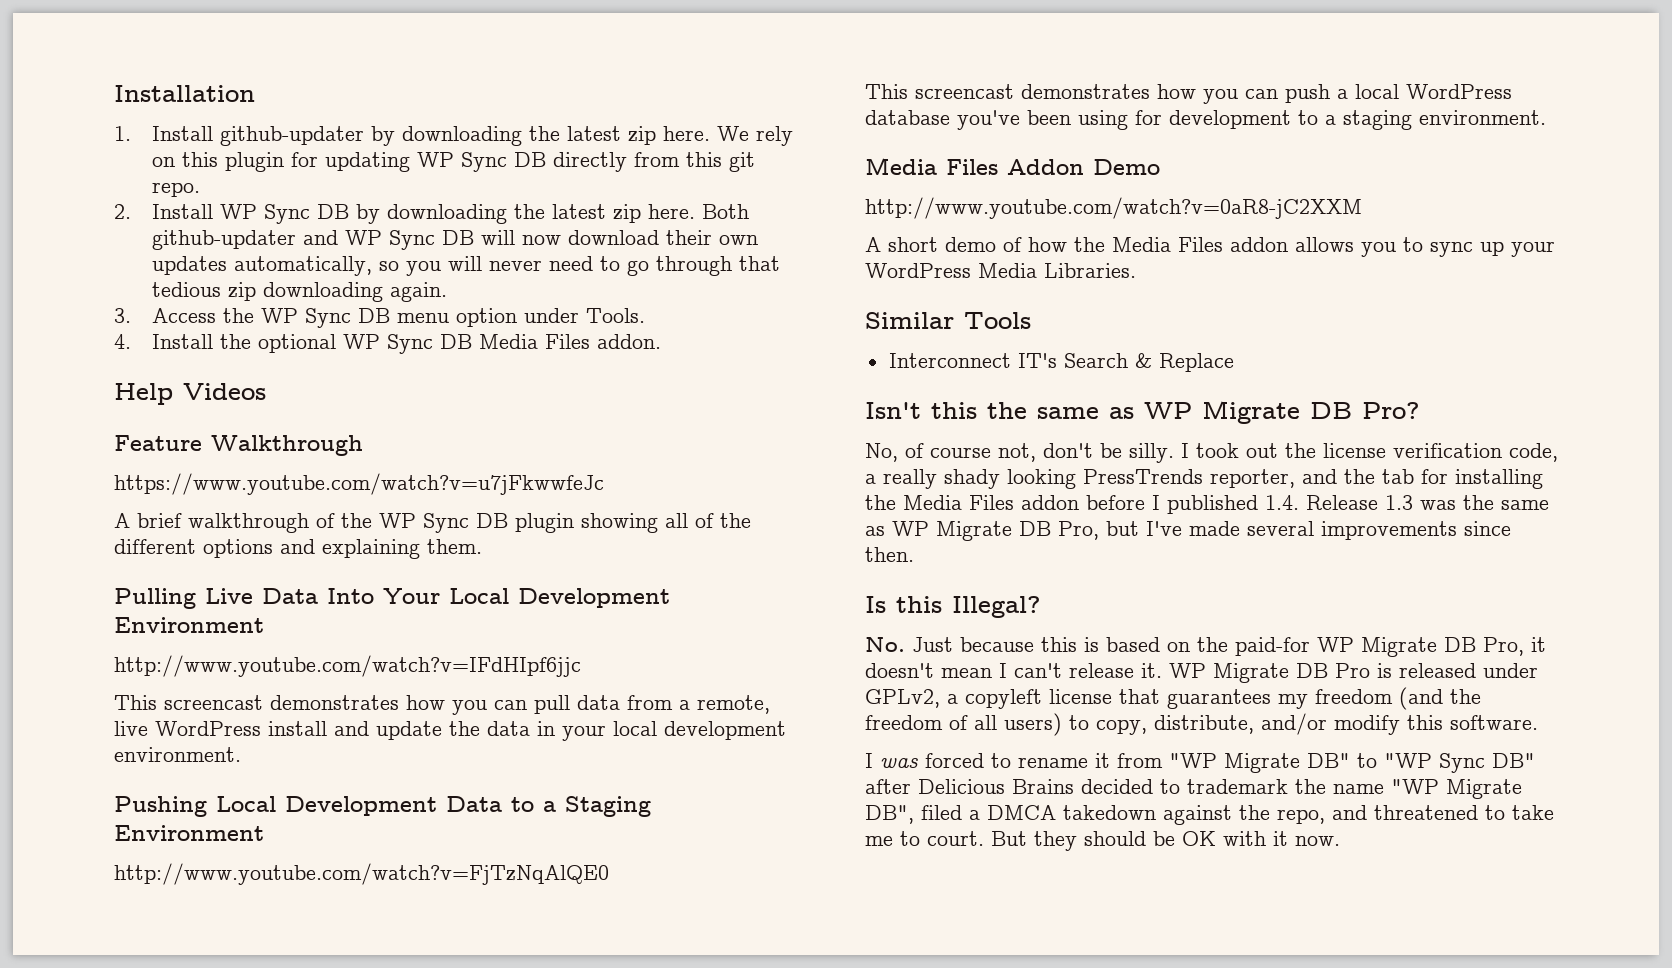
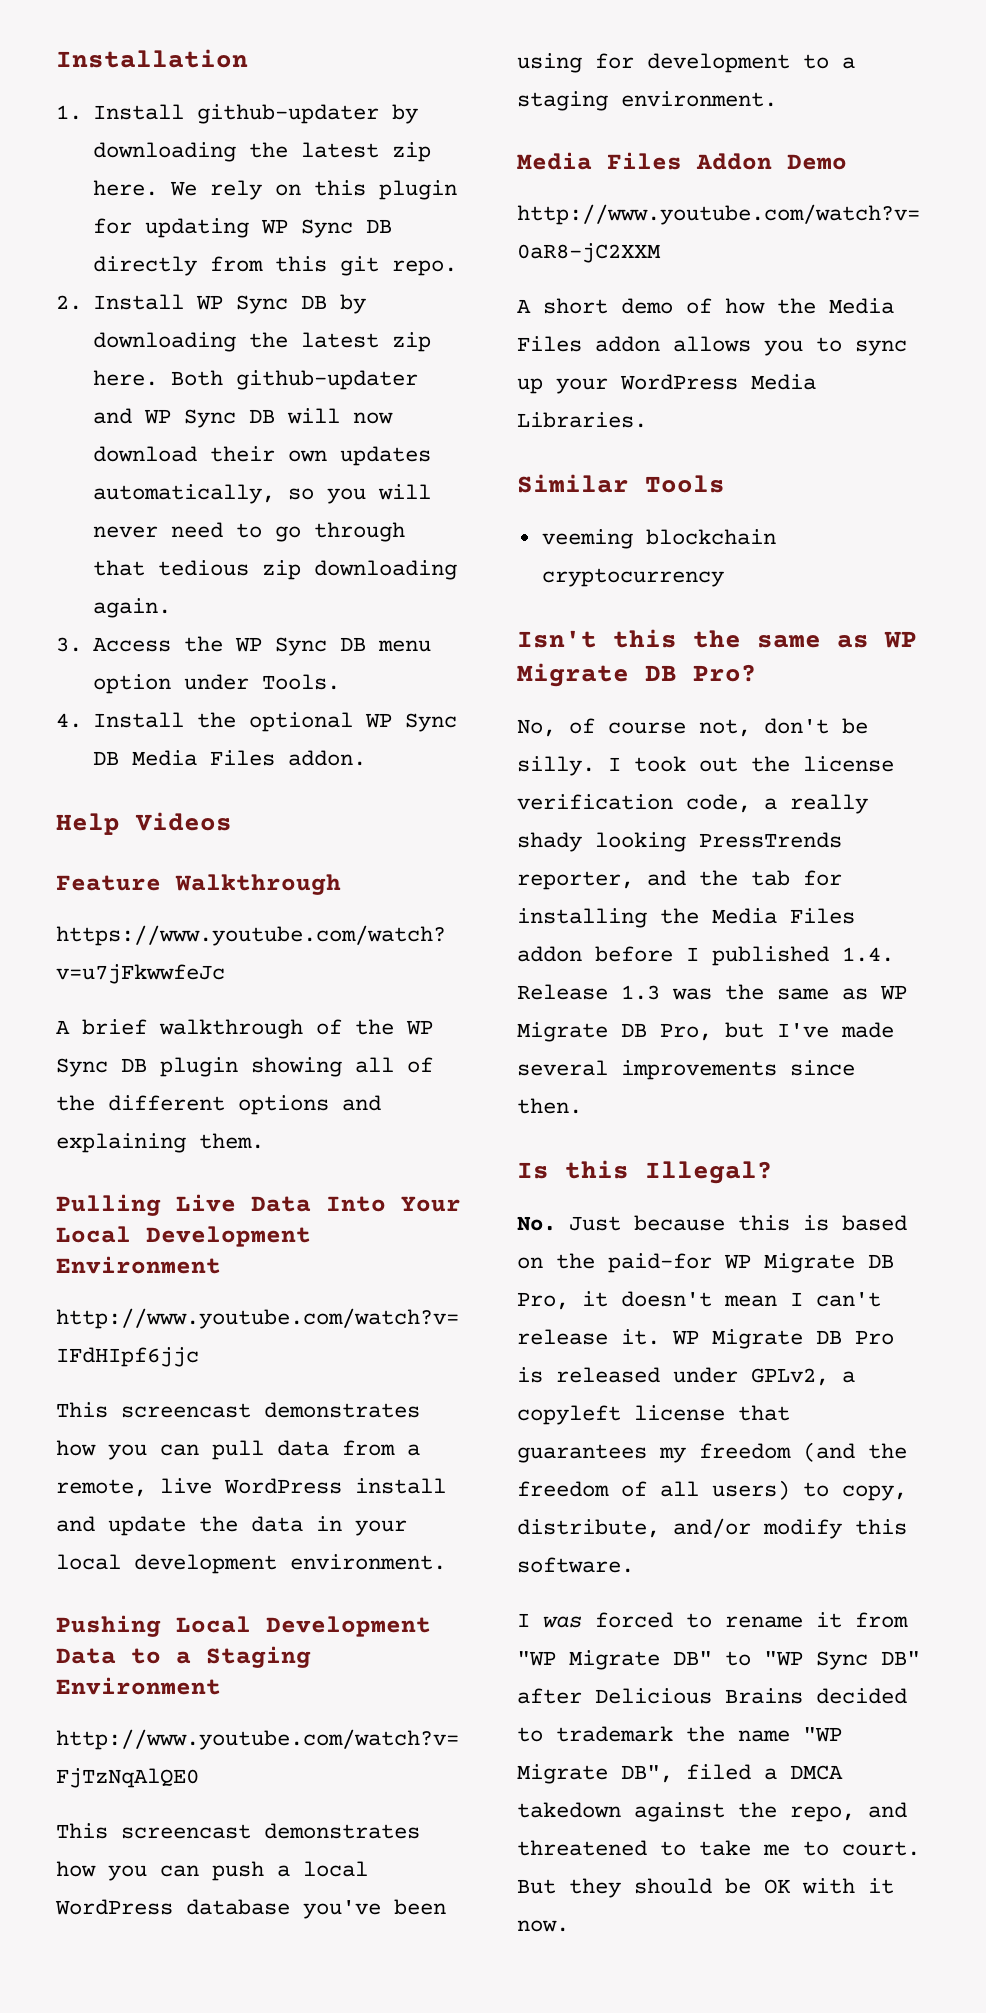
[888,353,1234,372] Interconnect IT's Search & Replace -> [541,529,776,549] [541,568,724,587] veeming blockchain cryptocurrency

